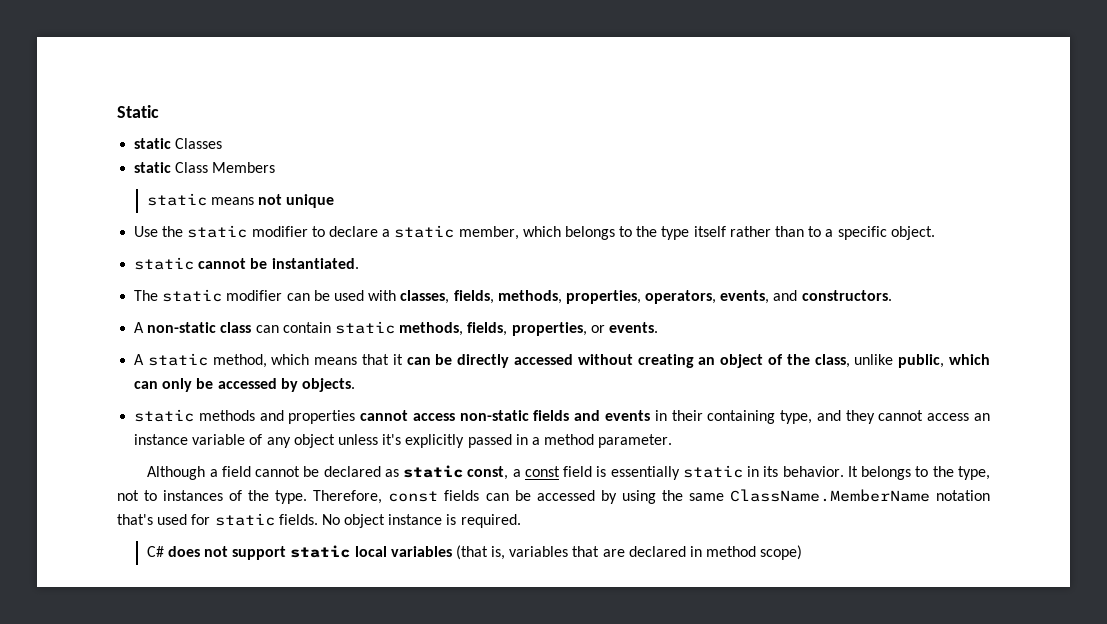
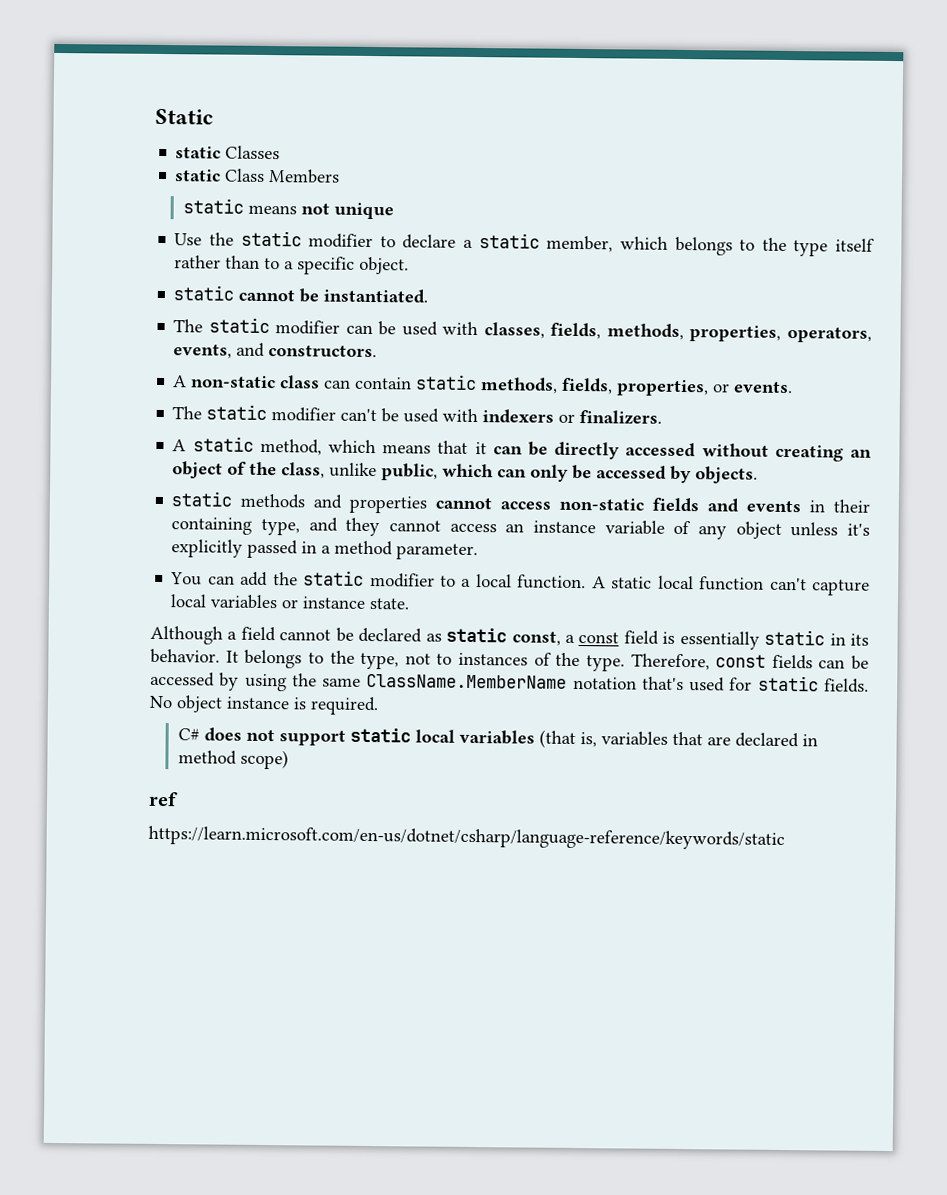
(658, 327) none -> [172,404,663,425] // The static modifier can't be used with indexers or finalizers.
(673, 441) none -> [170,570,871,596] [170,594,410,610] // You can add the static modifier to a local function. A static local function can't capture local variables or instance state.
(803, 552) none -> [148,791,179,807] [148,825,785,850] // ref // https://learn.microsoft.com/en-us/dotnet/csharp/language-reference/keywords/static

